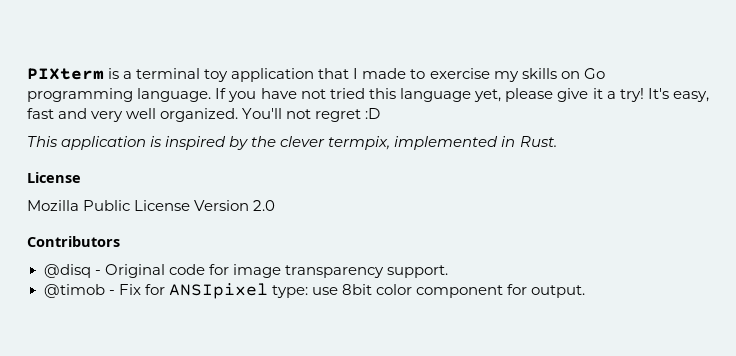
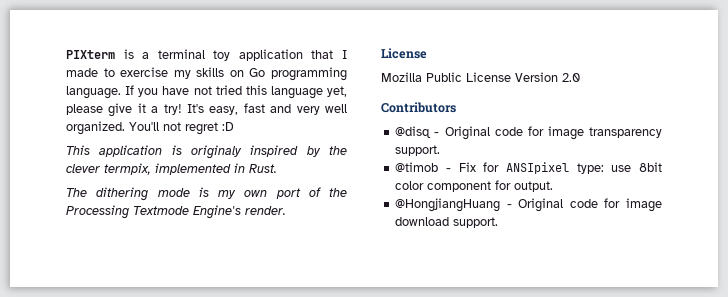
(163, 141) none -> [191,145,242,159] originaly
(557, 141) none -> [66,187,347,201] [66,205,286,219] // The dithering mode is my own port of the Processing Textmode Engine's render.
(586, 291) none -> [395,198,662,212] [395,217,499,228] // @HongjiangHuang - Original code for image download support.

